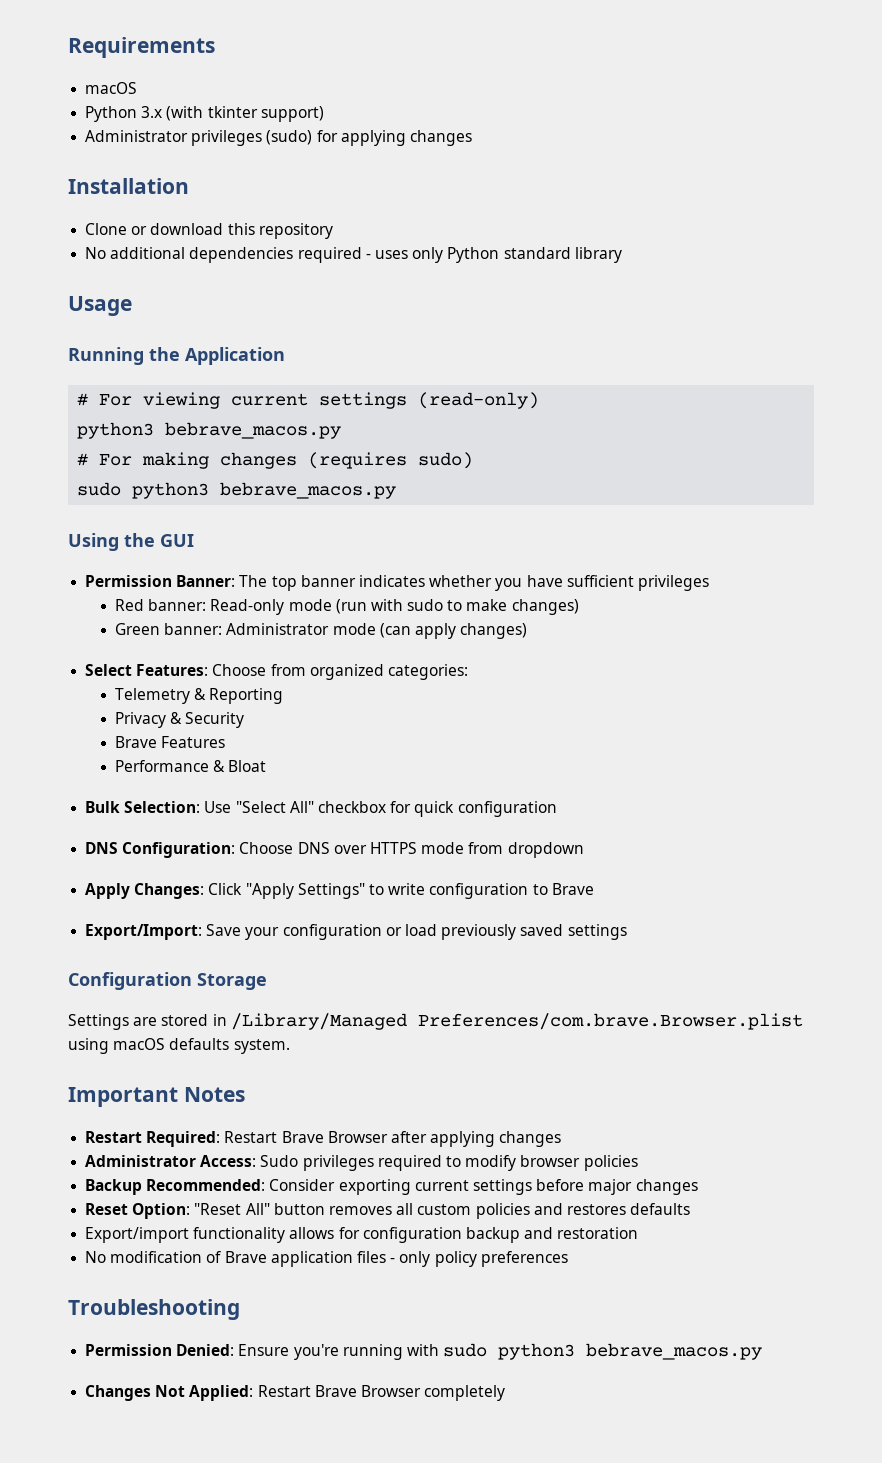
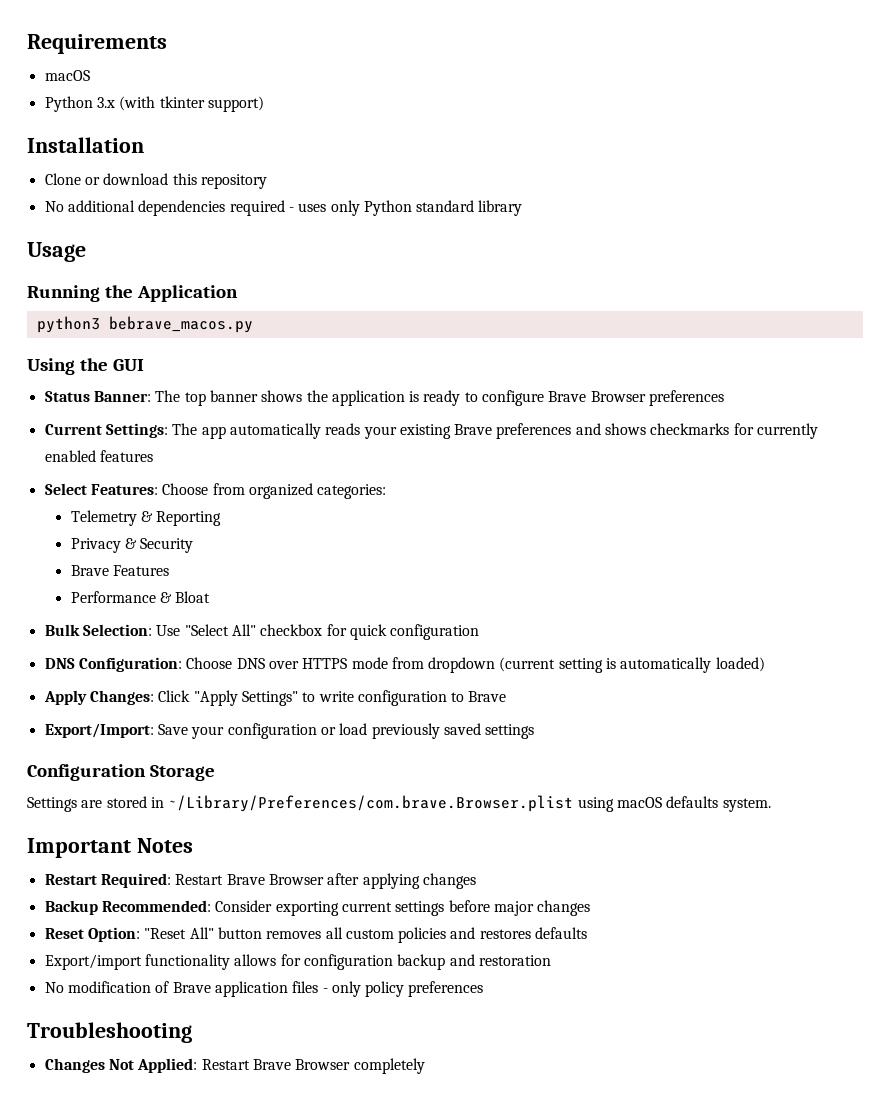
[85,130,472,146] // Administrator privileges (sudo) for applying changes -> (264, 104) none
[77,392,540,409] [77,422,342,439] [77,452,474,469] [77,482,122,496] # For viewing current settings (read-only) // python3 bebrave_macos.py // # For making changes (requires sudo) // sudo -> (238, 293) none
[85,575,173,587] Permission -> [44,391,90,402] Status
[358,575,709,591] [114,599,579,615] [114,623,528,639] indicates whether you have sufficient privileges // Red banner: Read-only mode (run with sudo to make changes) // Green banner: Administrator mode (can apply changes) -> [261,390,725,406] [44,423,819,439] [44,450,153,462] shows the application is ready to configure Brave Browser preferences // Current Settings: The app automatically reads your existing Brave preferences and shows checkmarks for currently enabled features
(584, 850) none -> [499,657,765,673] (current setting is automatically loaded)
[230,1013,803,1030] /Library/Managed Preferences/com.brave.Browser.plist -> [168,795,574,812] ~/Library/Preferences/com.brave.Browser.plist
[85,1155,638,1171] // Administrator Access: Sudo privileges required to modify browser policies -> (476, 881) none
[85,1343,763,1360] // Permission Denied: Ensure you're running with sudo python3 bebrave_macos.py -> (192, 1032) none

